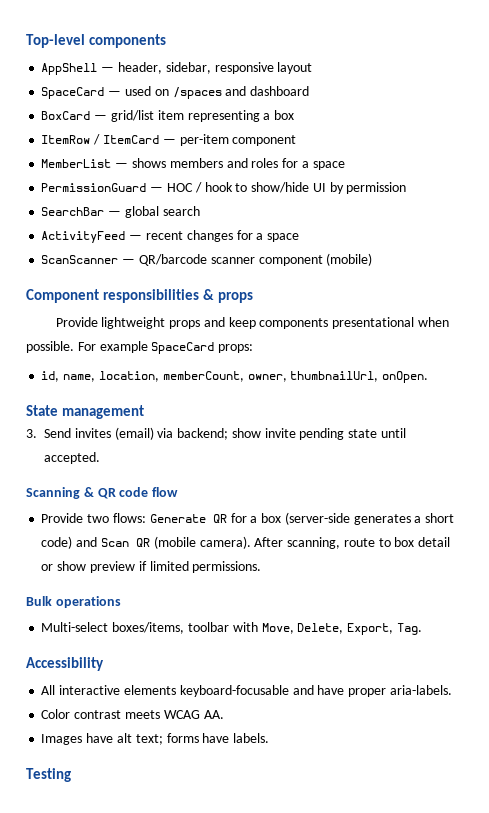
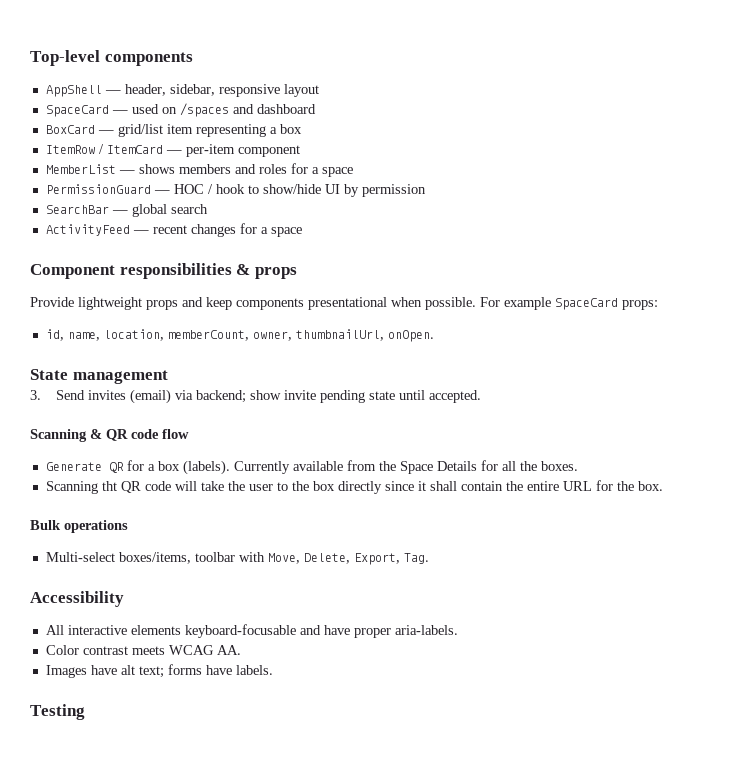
[41,253,373,266] // ScanScanner — QR/barcode scanner component (mobile) -> (302, 232) none
[41,513,146,523] Provide two flows: -> (189, 434) none
[284,512,455,525] [41,536,451,549] [41,561,262,573] (server-side generates a short code) and Scan QR (mobile camera). After scanning, route to box detail or show preview if limited permissions. -> [182,460,578,475] [45,480,663,494] (labels). Currently available from the Space Details for all the boxes. // Scanning tht QR code will take the user to the box directly since it shall contain the entire URL for the box.

